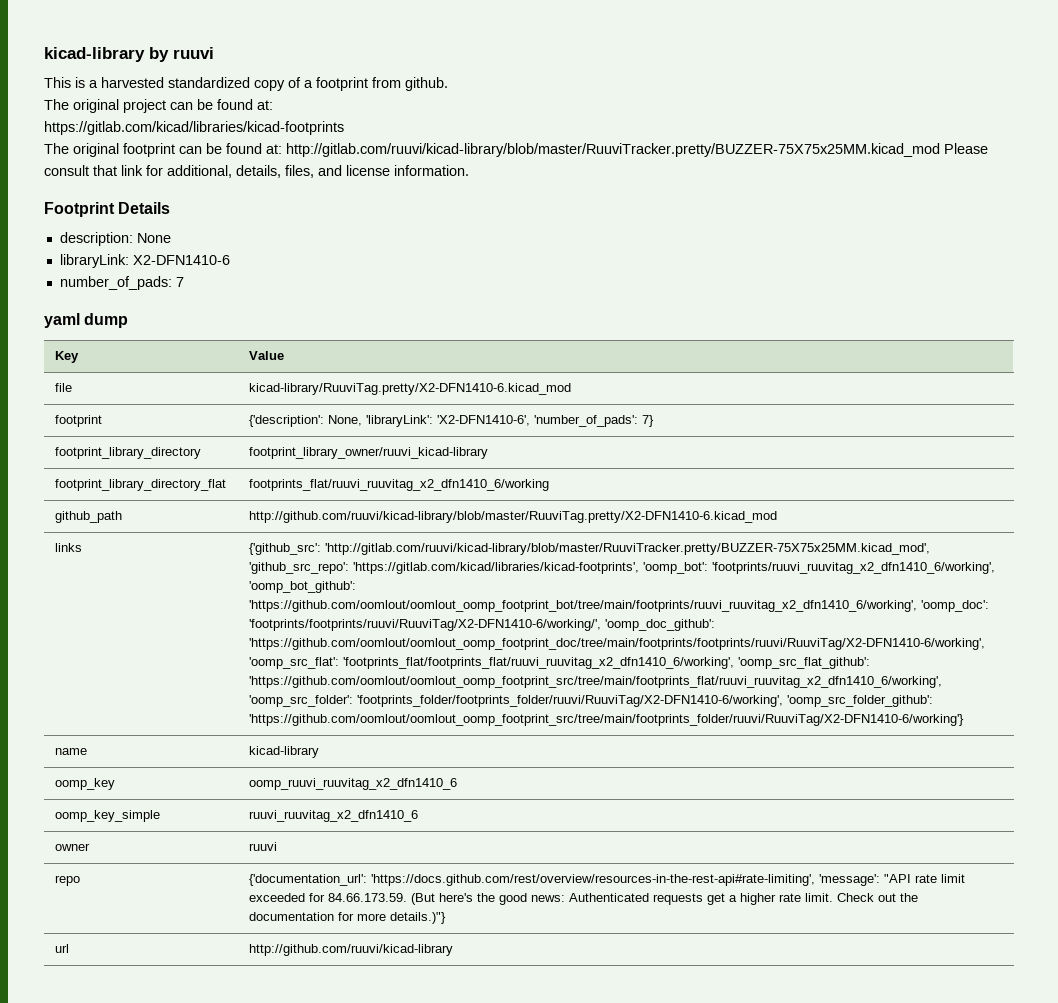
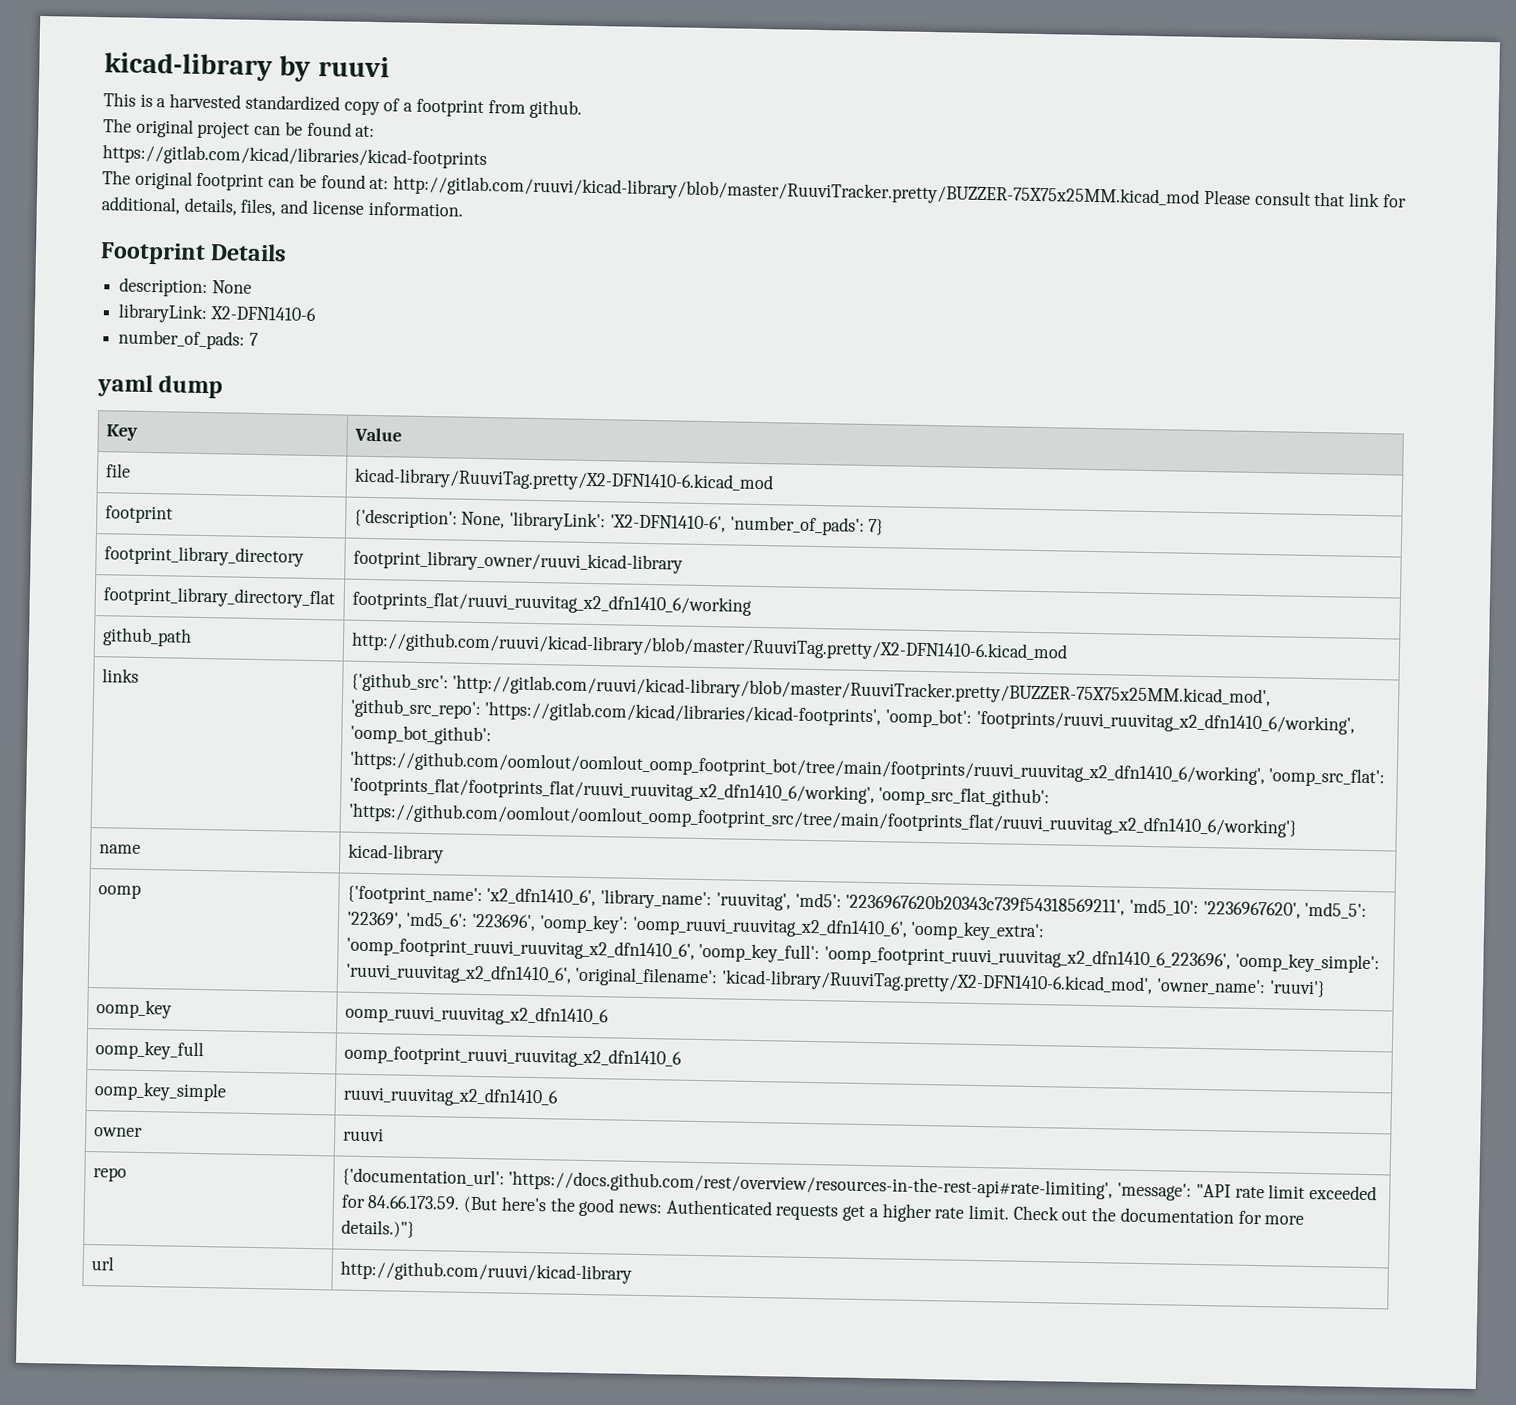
[921,600,990,612] [249,619,716,631] [249,638,986,650] [249,657,871,669] [249,676,943,688] [249,695,934,707] [249,714,965,726] [55,748,88,755] [249,746,320,758] 'oomp_doc': 'footprints/footprints/ruuvi/RuuviTag/X2-DFN1410-6/working/', 'oomp_doc_github': 'https://github.com/oomlout/oomlout_oomp_footprint_doc/tree/main/footprints/footprints/ruuvi/RuuviTag/X2-DFN1410-6/working', 'oomp_src_flat': 'footprints_flat/footprints_flat/ruuvi_ruuvitag_x2_dfn1410_6/working', 'oomp_src_flat_github': 'https://github.com/oomlout/oomlout_oomp_footprint_src/tree/main/footprints_flat/ruuvi_ruuvitag_x2_dfn1410_6/working', 'oomp_src_folder': 'footprints_folder/footprints_folder/ruuvi/RuuviTag/X2-DFN1410-6/working', 'oomp_src_folder_github': 'https://github.com/oomlout/oomlout_oomp_footprint_src/tree/main/footprints_folder/ruuvi/RuuviTag/X2-DFN1410-6/working'} // name | kicad-library -> [1268,767,1386,788] [348,776,1051,808] [347,802,1297,838] [98,844,141,854] [347,843,444,864] [97,884,141,899] [346,885,1368,919] [345,911,1046,942] [345,936,1380,974] [344,962,1326,998] 'oomp_src_flat': 'footprints_flat/footprints_flat/ruuvi_ruuvitag_x2_dfn1410_6/working', 'oomp_src_flat_github': 'https://github.com/oomlout/oomlout_oomp_footprint_src/tree/main/footprints_flat/ruuvi_ruuvitag_x2_dfn1410_6/working'} // name | kicad-library // oomp | {'footprint_name': 'x2_dfn1410_6', 'library_name': 'ruuvitag', 'md5': '2236967620b20343c739f54318569211', 'md5_10': '2236967620', 'md5_5': '22369', 'md5_6': '223696', 'oomp_key': 'oomp_ruuvi_ruuvitag_x2_dfn1410_6', 'oomp_key_extra': 'oomp_footprint_ruuvi_ruuvitag_x2_dfn1410_6', 'oomp_key_full': 'oomp_footprint_ruuvi_ruuvitag_x2_dfn1410_6_223696', 'oomp_key_simple': 'ruuvi_ruuvitag_x2_dfn1410_6', 'original_filename': 'kicad-library/RuuviTag.pretty/X2-DFN1410-6.kicad_mod', 'owner_name': 'ruuvi'}
(458, 784) none -> [94,1040,204,1061] [343,1044,682,1069] // oomp_key_full | oomp_footprint_ruuvi_ruuvitag_x2_dfn1410_6

